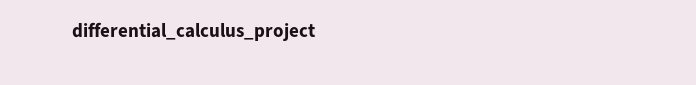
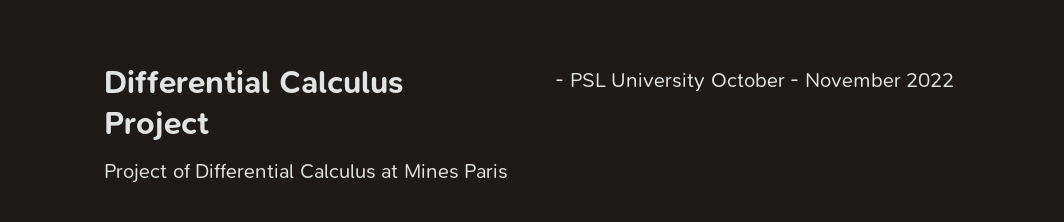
[72,22,315,41] differential_calculus_project -> [104,70,403,94] [104,111,209,141] [104,163,509,183] [555,73,955,92] Differential Calculus Project // Project of Differential Calculus at Mines Paris - PSL University October - November 2022

